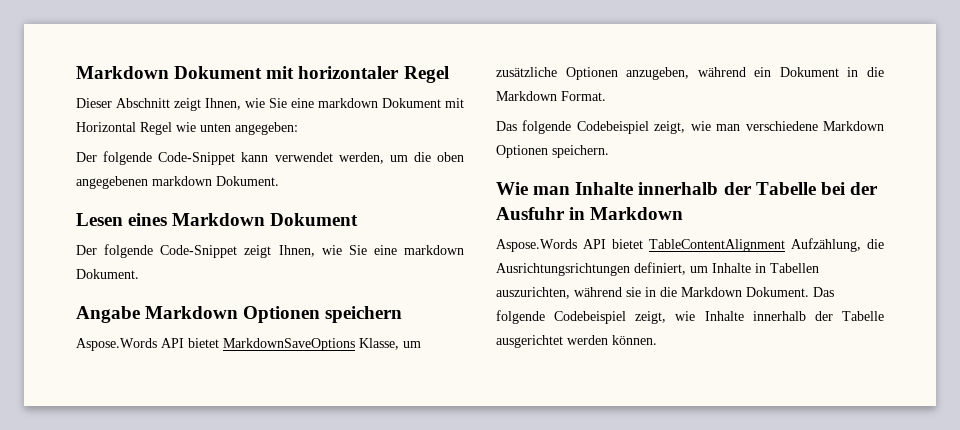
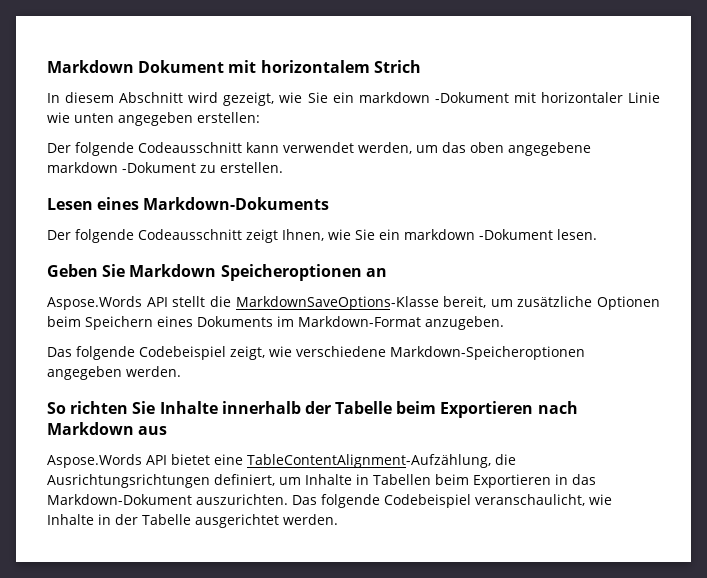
[298,66,449,83] [76,98,464,111] [76,122,298,135] [76,151,464,165] [76,176,279,189] [76,213,359,226] [76,244,464,258] [76,269,139,279] [76,306,403,323] [76,338,421,351] [496,67,884,80] [496,91,606,101] [496,120,884,134] [496,145,609,158] [496,182,878,195] [496,207,684,220] [496,238,861,252] horizontaler Regel // Dieser Abschnitt zeigt Ihnen, wie Sie eine markdown Dokument mit Horizontal Regel wie unten angegeben: // Der folgende Code-Snippet kann verwendet werden, um die oben angegebenen markdown Dokument. // Lesen eines Markdown Dokument // Der folgende Code-Snippet zeigt Ihnen, wie Sie eine markdown Dokument. // Angabe Markdown Optionen speichern // Aspose.Words API bietet MarkdownSaveOptions Klasse, um zusätzliche Optionen anzugeben, während ein Dokument in die Markdown Format. // Das folgende Codebeispiel zeigt, wie man verschiedene Markdown Optionen speichern. // Wie man Inhalte innerhalb der Tabelle bei der Ausfuhr in Markdown // Aspose.Words API bietet TableContentAlignment Aufzählung, -> [260,60,421,73] [47,92,660,106] [47,112,260,126] [47,142,591,156] [47,162,283,173] [47,197,330,210] [47,229,597,243] [47,264,387,281] [47,296,660,310] [47,316,504,330] [47,346,585,360] [47,366,181,380] [47,401,578,418] [47,422,168,435] [47,454,491,468] horizontalem Strich // In diesem Abschnitt wird gezeigt, wie Sie ein markdown -Dokument mit horizontaler Linie wie unten angegeben erstellen: // Der folgende Codeausschnitt kann verwendet werden, um das oben angegebene markdown -Dokument zu erstellen. // Lesen eines Markdown-Dokuments // Der folgende Codeausschnitt zeigt Ihnen, wie Sie ein markdown -Dokument lesen. // Geben Sie Markdown Speicheroptionen an // Aspose.Words API stellt die MarkdownSaveOptions-Klasse bereit, um zusätzliche Optionen beim Speichern eines Dokuments im Markdown-Format anzugeben. // Das folgende Codebeispiel zeigt, wie verschiedene Markdown-Speicheroptionen angegeben werden. // So richten Sie Inhalte innerhalb der Tabelle beim Exportieren nach Markdown aus // Aspose.Words API bietet eine TableContentAlignment-Aufzählung,
[496,287,834,299] [496,310,667,324] auszurichten, während sie in die Markdown Dokument. Das folgende Codebeispiel zeigt, -> [434,474,596,488] [47,494,585,508] beim Exportieren in das Markdown-Dokument auszurichten. Das folgende Codebeispiel veranschaulicht,
[752,311,806,321] innerhalb -> [98,514,111,525] in
[567,335,657,345] werden können. -> [282,514,338,525] werden.

